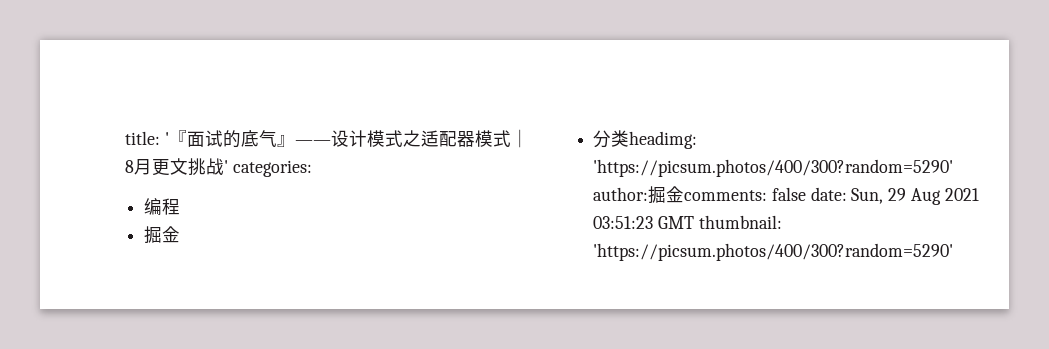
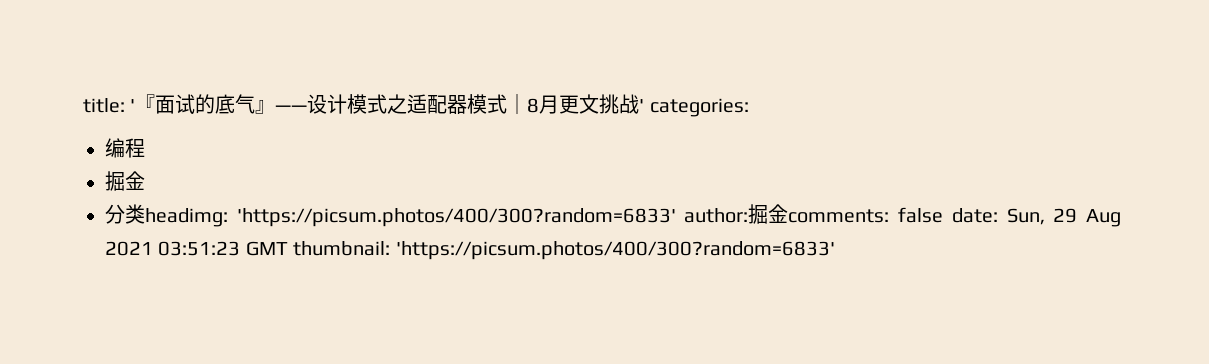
[593,159,954,177] 'https://picsum.photos/400/300?random=5290' -> [236,208,676,227] 'https://picsum.photos/400/300?random=6833'
[593,243,954,261] 'https://picsum.photos/400/300?random=5290' -> [395,241,835,260] 'https://picsum.photos/400/300?random=6833'

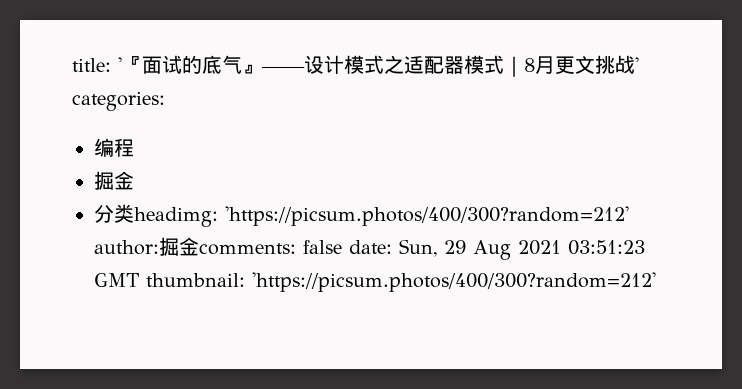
[236,208,676,227] 'https://picsum.photos/400/300?random=6833' -> [225,206,629,226] 'https://picsum.photos/400/300?random=212'
[395,241,835,260] 'https://picsum.photos/400/300?random=6833' -> [252,272,656,292] 'https://picsum.photos/400/300?random=212'

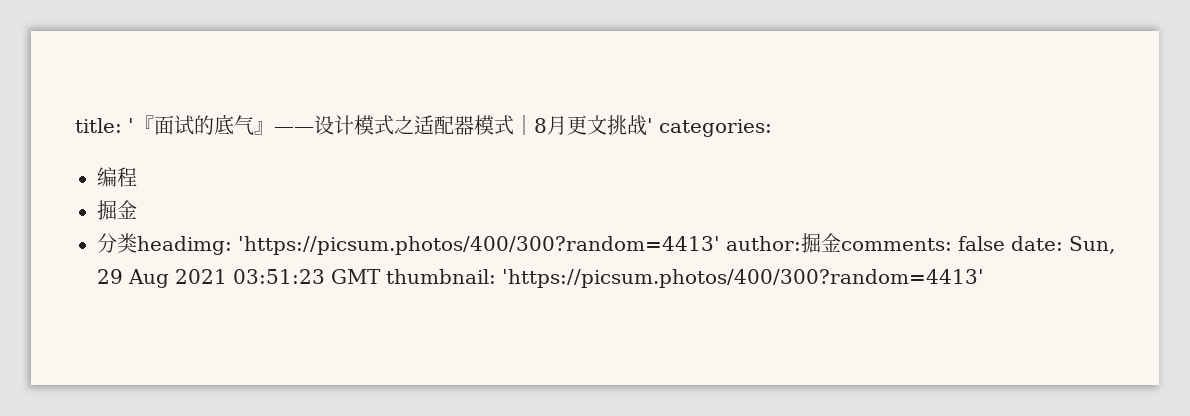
[225,206,629,226] 'https://picsum.photos/400/300?random=212' -> [238,236,720,255] 'https://picsum.photos/400/300?random=4413'
[252,272,656,292] 'https://picsum.photos/400/300?random=212' -> [502,269,984,288] 'https://picsum.photos/400/300?random=4413'

